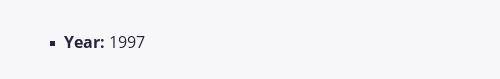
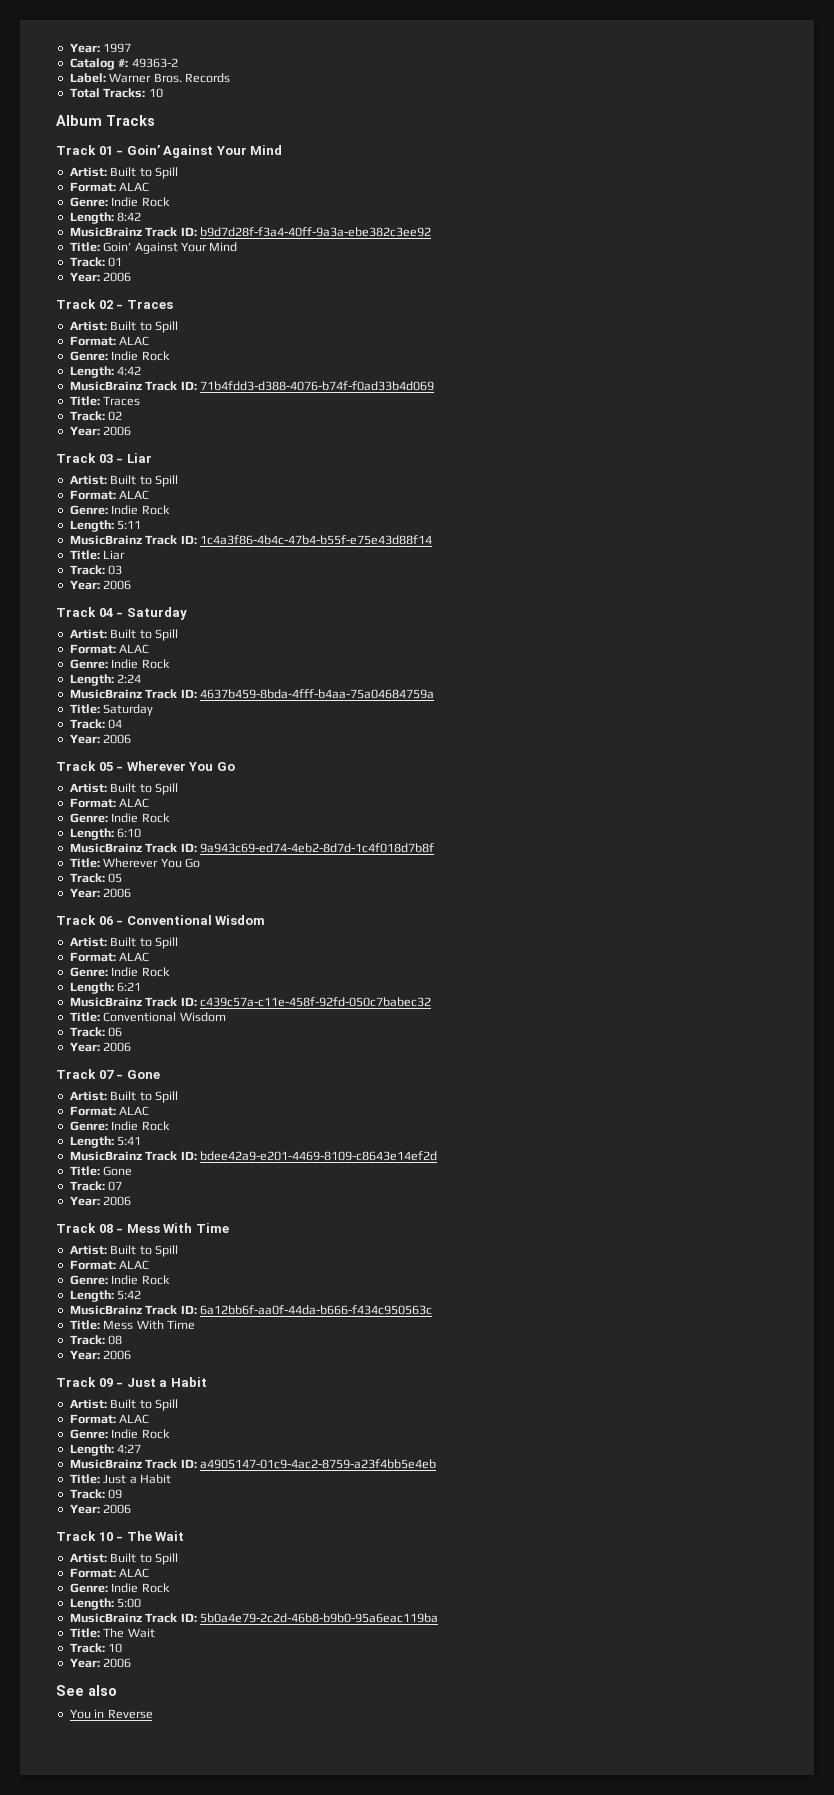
(146, 42) none -> [69,58,178,70] [69,73,230,83] [69,88,163,98] [56,115,155,126] [56,145,283,158] [69,167,178,179] [69,182,150,192] [69,197,170,207] [69,212,142,224] [69,227,431,237] [69,242,238,254] [69,257,123,267] [69,272,132,282] [56,299,173,309] [69,321,178,333] [69,336,150,346] [69,351,170,361] [69,366,142,378] [69,381,434,391] [69,396,141,406] [69,411,123,421] [69,426,132,436] [56,453,152,463] [69,475,178,487] [69,490,150,500] [69,505,170,515] [69,520,142,532] [69,535,432,545] [69,550,126,560] [69,565,123,575] [69,580,132,590] [56,607,187,620] [69,629,178,641] [69,644,150,654] [69,659,170,669] [69,674,142,686] [69,689,434,699] [69,704,154,716] [69,719,123,729] [69,734,132,744] [56,761,235,771] [69,783,178,795] [69,798,150,808] [69,813,170,823] [69,828,142,840] [69,843,434,853] [69,858,200,868] [69,873,123,883] [69,888,132,898] [56,915,266,925] [69,937,178,949] [69,952,150,962] [69,967,170,977] [69,982,142,994] [69,997,431,1007] [69,1012,226,1022] [69,1027,123,1037] [69,1042,132,1052] [56,1069,160,1079] [69,1091,178,1103] [69,1106,150,1116] [69,1121,170,1131] [69,1136,142,1148] [69,1151,437,1161] [69,1166,133,1176] [69,1181,123,1191] [69,1196,132,1206] [56,1223,229,1233] [69,1245,178,1257] [69,1260,150,1270] [69,1275,170,1285] [69,1290,142,1302] [69,1305,432,1315] [69,1320,195,1330] [69,1335,123,1345] [69,1350,132,1360] [56,1377,207,1387] [69,1399,178,1411] [69,1414,150,1424] [69,1429,170,1439] [69,1444,142,1456] [69,1459,436,1469] [69,1474,171,1484] [69,1489,123,1499] [69,1504,132,1514] [56,1531,185,1541] [69,1553,178,1565] [69,1568,150,1578] [69,1583,170,1593] [69,1598,142,1610] [69,1613,438,1623] [69,1628,155,1638] [69,1643,123,1653] [69,1658,132,1668] [56,1685,117,1696] [69,1709,153,1719] // Catalog #: 49363-2 // Label: Warner Bros. Records // Total Tracks: 10 // Album Tracks // Track 01 - Goin’ Against Your Mind // Artist: Built to Spill // Format: ALAC // Genre: Indie Rock // Length: 8:42 // MusicBrainz Track ID: b9d7d28f-f3a4-40ff-9a3a-ebe382c3ee92 // Title: Goin’ Against Your Mind // Track: 01 // Year: 2006 // Track 02 - Traces // Artist: Built to Spill // Format: ALAC // Genre: Indie Rock // Length: 4:42 // MusicBrainz Track ID: 71b4fdd3-d388-4076-b74f-f0ad33b4d069 // Title: Traces // Track: 02 // Year: 2006 // Track 03 - Liar // Artist: Built to Spill // Format: ALAC // Genre: Indie Rock // Length: 5:11 // MusicBrainz Track ID: 1c4a3f86-4b4c-47b4-b55f-e75e43d88f14 // Title: Liar // Track: 03 // Year: 2006 // Track 04 - Saturday // Artist: Built to Spill // Format: ALAC // Genre: Indie Rock // Length: 2:24 // MusicBrainz Track ID: 4637b459-8bda-4fff-b4aa-75a04684759a // Title: Saturday // Track: 04 // Year: 2006 // Track 05 - Wherever You Go // Artist: Built to Spill // Format: ALAC // Genre: Indie Rock // Length: 6:10 // MusicBrainz Track ID: 9a943c69-ed74-4eb2-8d7d-1c4f018d7b8f // Title: Wherever You Go // Track: 05 // Year: 2006 // Track 06 - Conventional Wisdom // Artist: Built to Spill // Format: ALAC // Genre: Indie Rock // Length: 6:21 // MusicBrainz Track ID: c439c57a-c11e-458f-92fd-050c7babec32 // Title: Conventional Wisdom // Track: 06 // Year: 2006 // Track 07 - Gone // Artist: Built to Spill // Format: ALAC // Genre: Indie Rock // Length: 5:41 // MusicBrainz Track ID: bdee42a9-e201-4469-8109-c8643e14ef2d // Title: Gone // Track: 07 // Year: 2006 // Track 08 - Mess With Time // Artist: Built to Spill // Format: ALAC // Genre: Indie Rock // Length: 5:42 // MusicBrainz Track ID: 6a12bb6f-aa0f-44da-b666-f434c950563c // Title: Mess With Time // Track: 08 // Year: 2006 // Track 09 - Just a Habit // Artist: Built to Spill // Format: ALAC // Genre: Indie Rock // Length: 4:27 // MusicBrainz Track ID: a4905147-01c9-4ac2-8759-a23f4bb5e4eb // Title: Just a Habit // Track: 09 // Year: 2006 // Track 10 - The Wait // Artist: Built to Spill // Format: ALAC // Genre: Indie Rock // Length: 5:00 // MusicBrainz Track ID: 5b0a4e79-2c2d-46b8-b9b0-95a6eac119ba // Title: The Wait // Track: 10 // Year: 2006 // See also // You in Reverse

